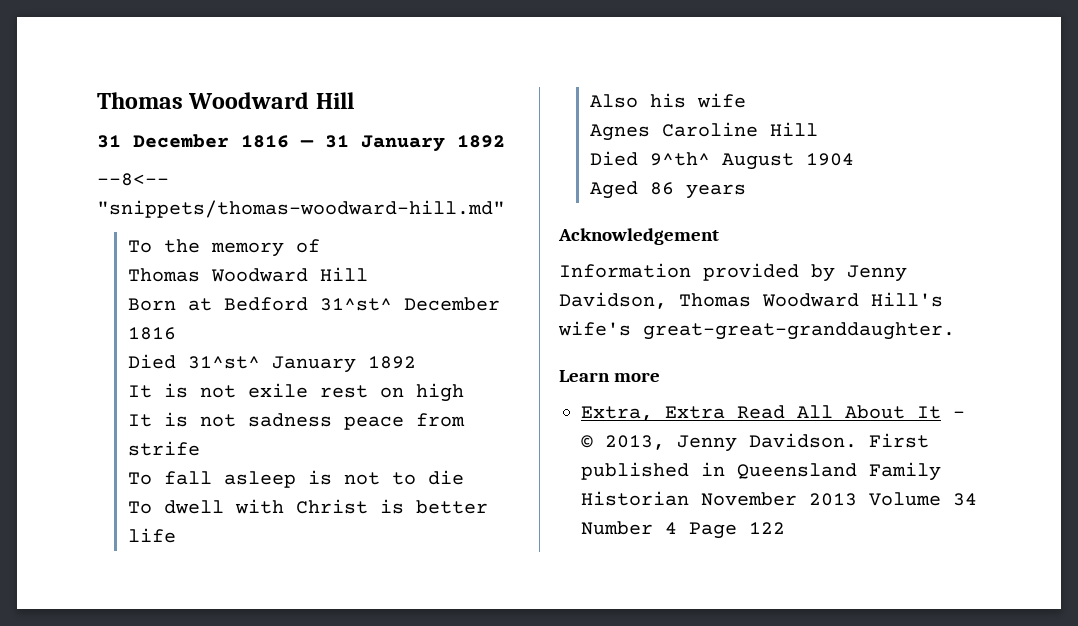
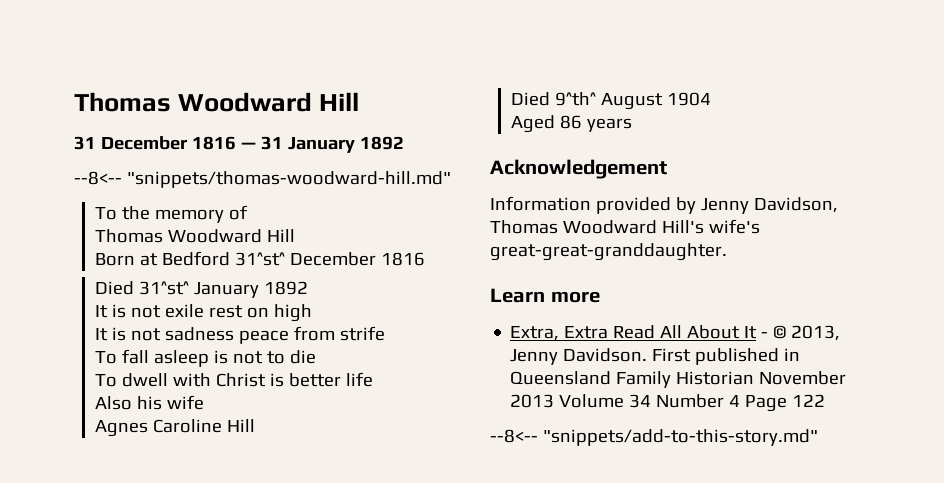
(785, 528) none -> [490,429,818,446] // --8<-- "snippets/add-to-this-story.md"

